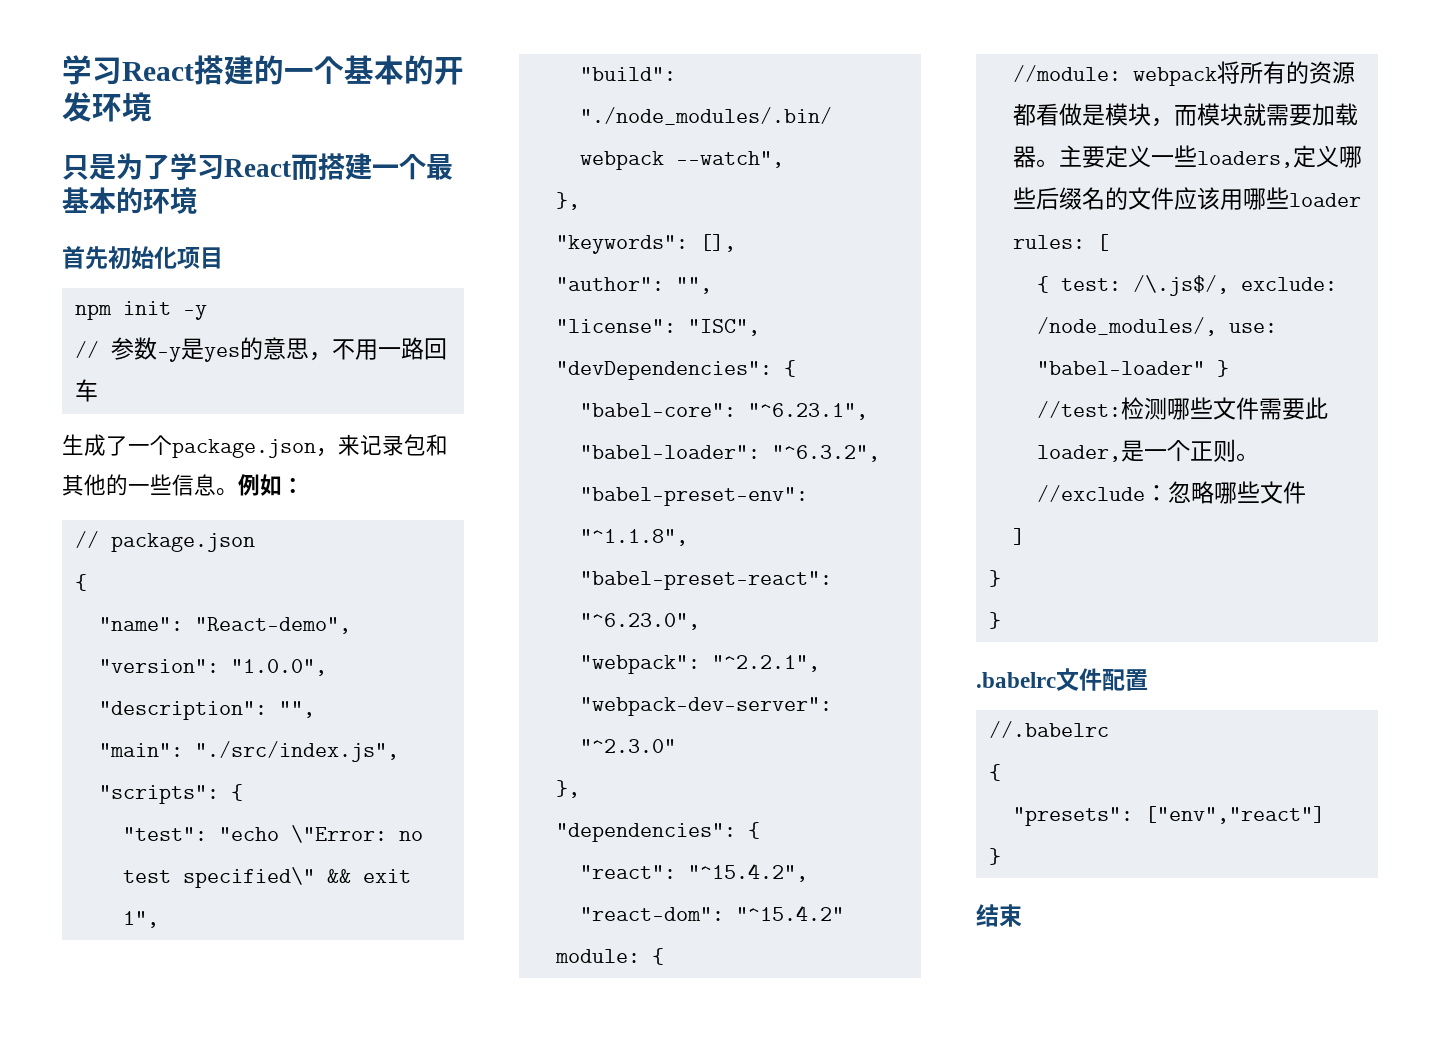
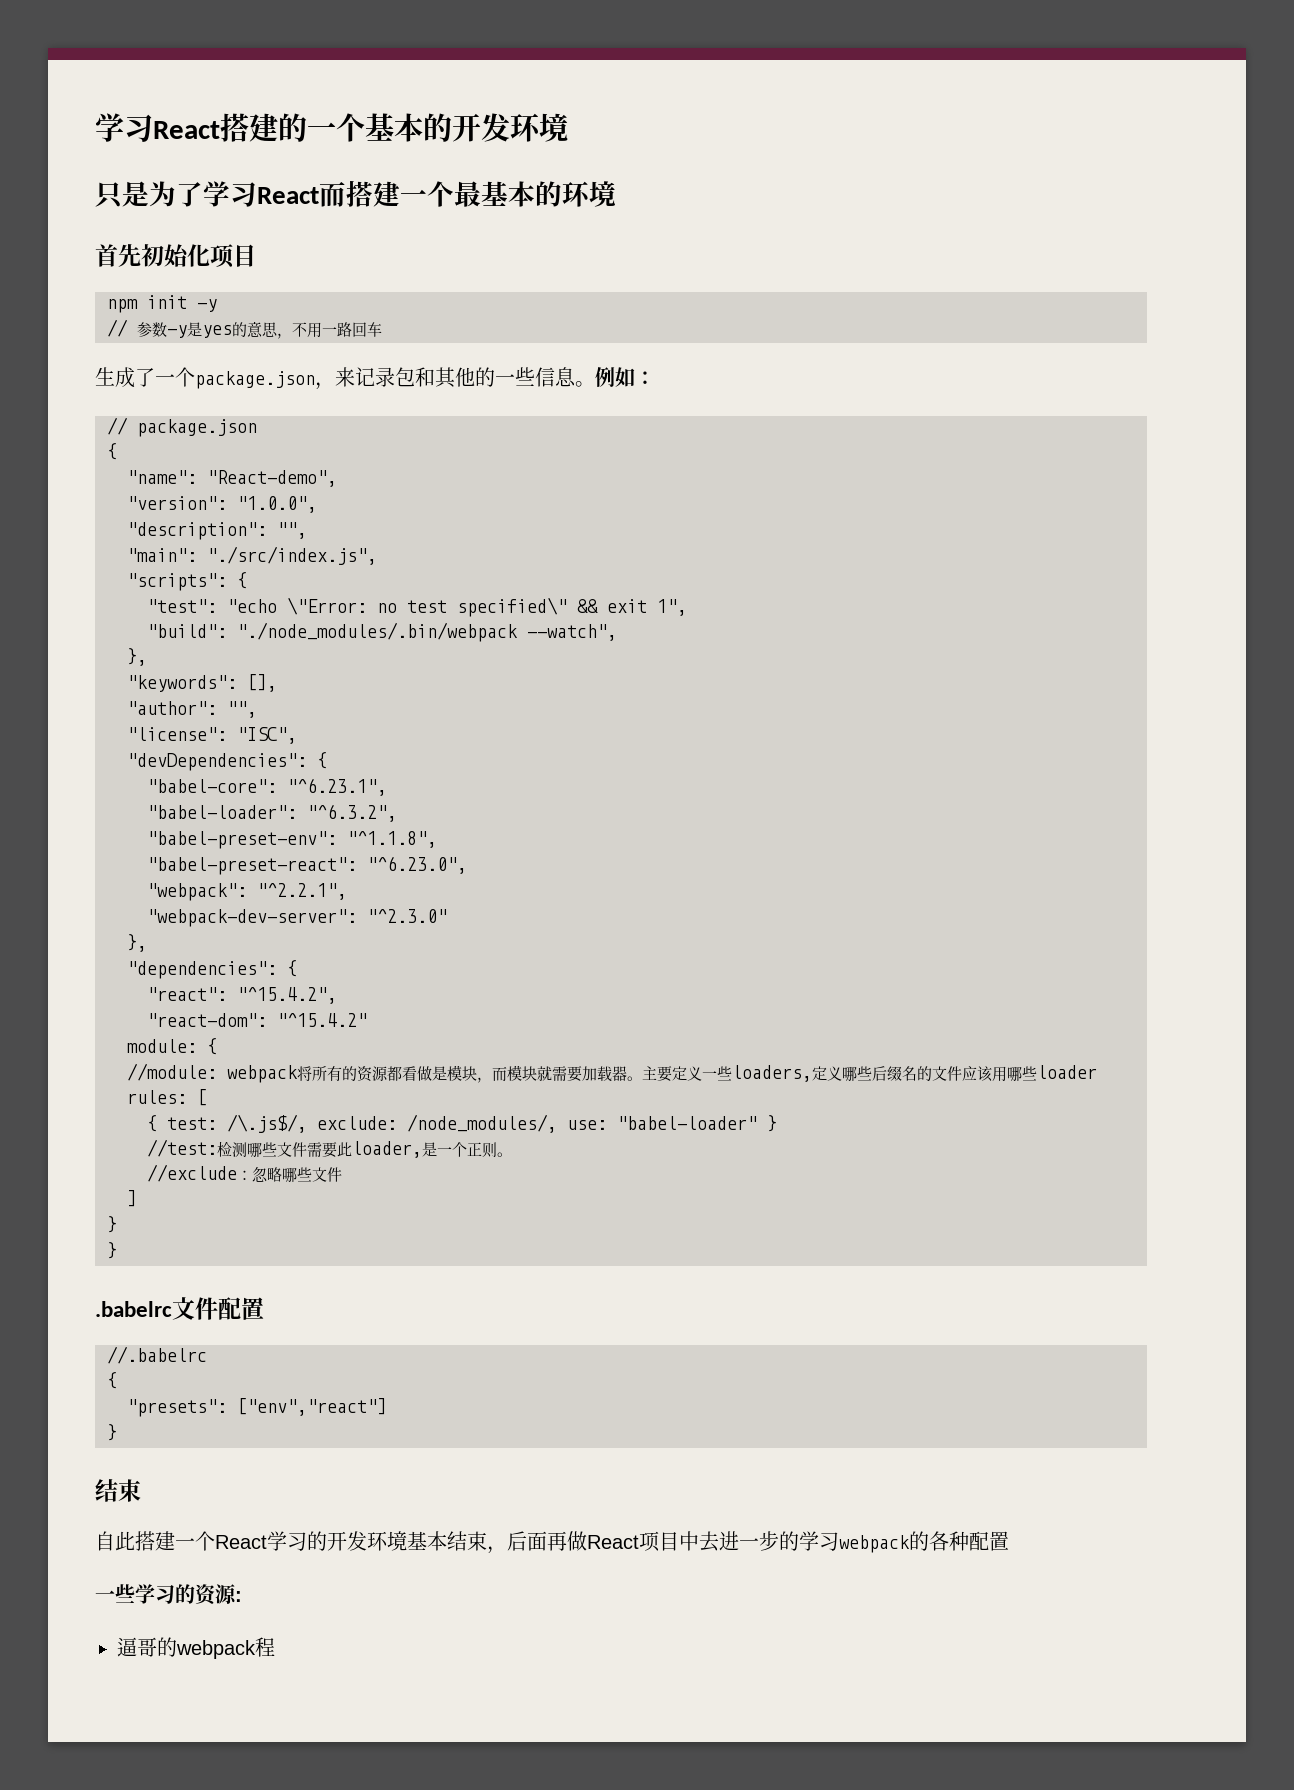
(1022, 915) none -> [95,1531,1009,1554] [95,1584,242,1606] [117,1637,275,1659] // 自此搭建一个React学习的开发环境基本结束，后面再做React项目中去进一步的学习webpack的各种配置 // 一些学习的资源: // 逼哥的webpack程

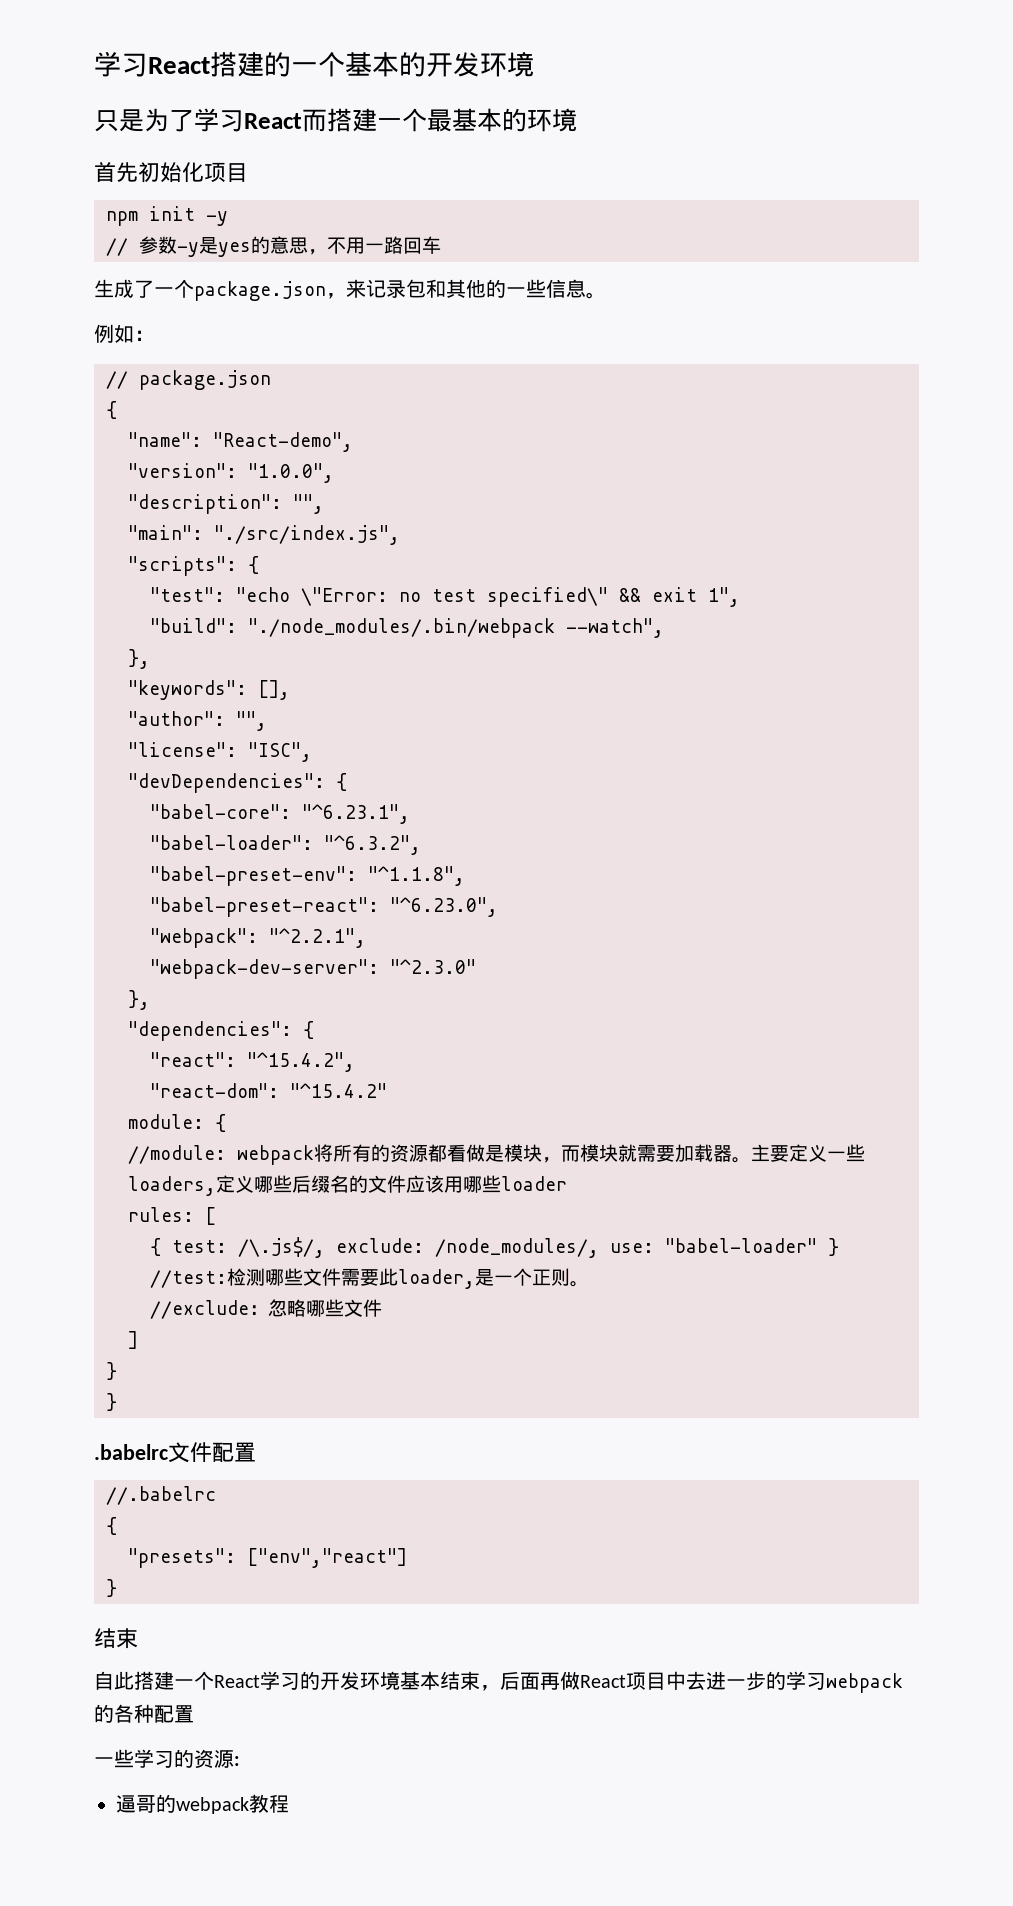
(595, 384) none -> (606, 295) //
(256, 1649) none -> [249,1794,269,1813] 教

